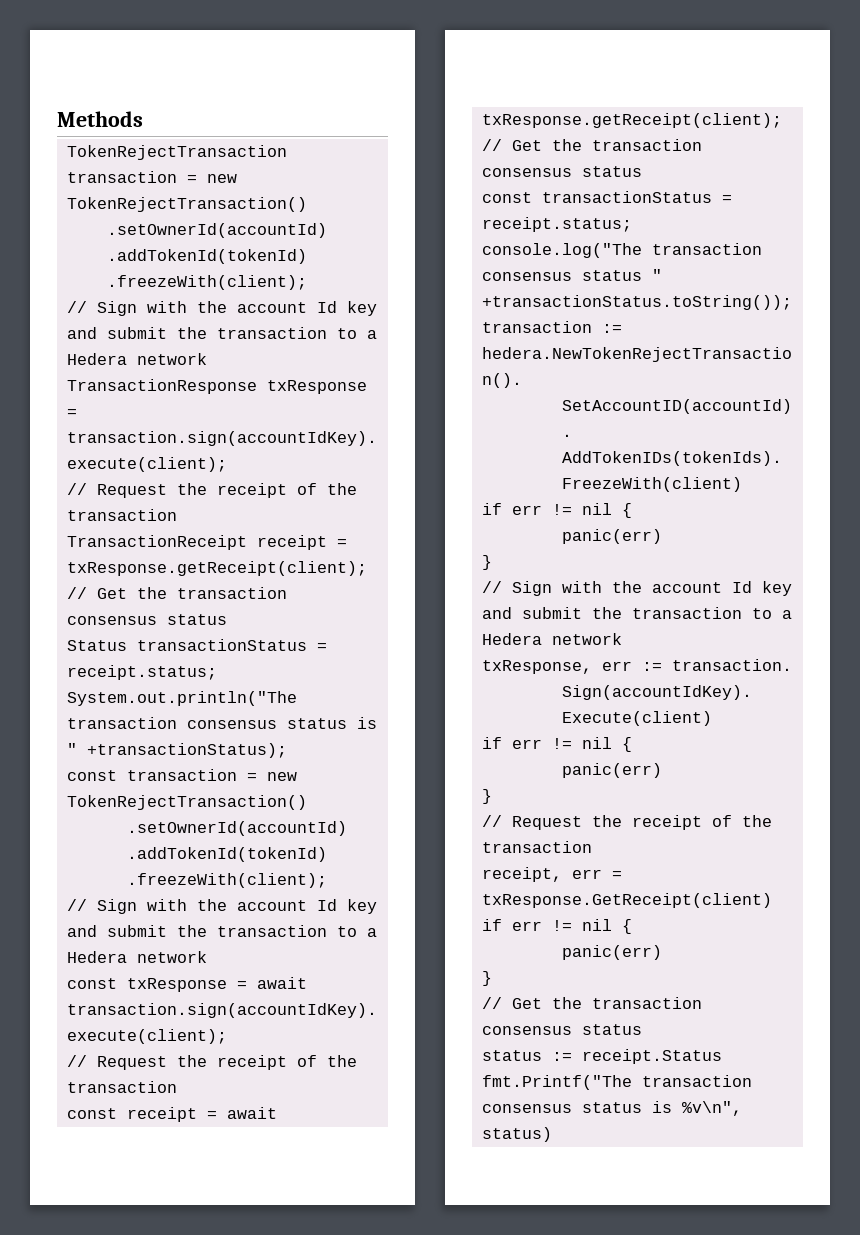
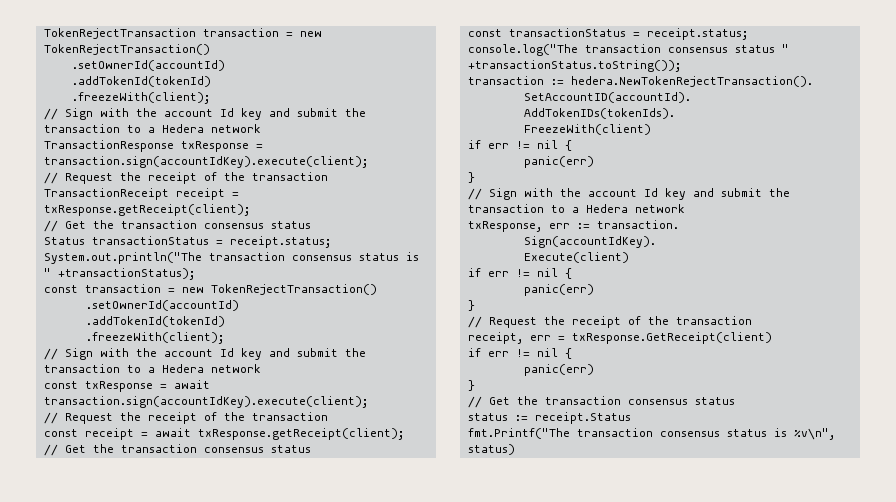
[57,111,143,127] Methods // -> (43, 33) none

